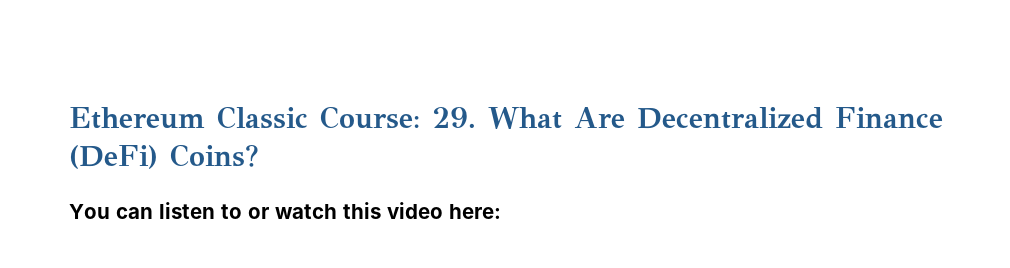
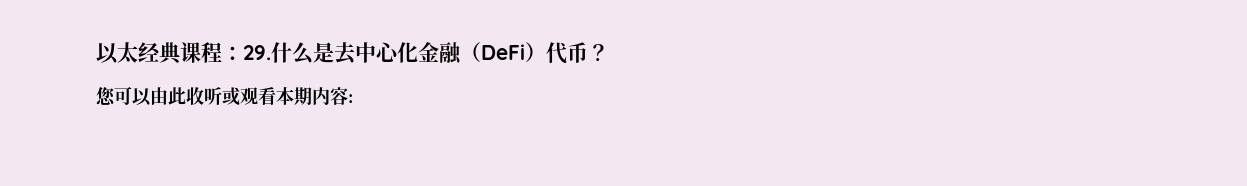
[69,106,943,129] [69,144,259,169] [69,202,501,219] Ethereum Classic Course: 29. What Are Decentralized Finance (DeFi) Coins? // You can listen to or watch this video here: -> [96,42,609,65] [96,86,353,106] 以太经典课程：29.什么是去中心化金融（DeFi）代币？ // 您可以由此收听或观看本期内容:

